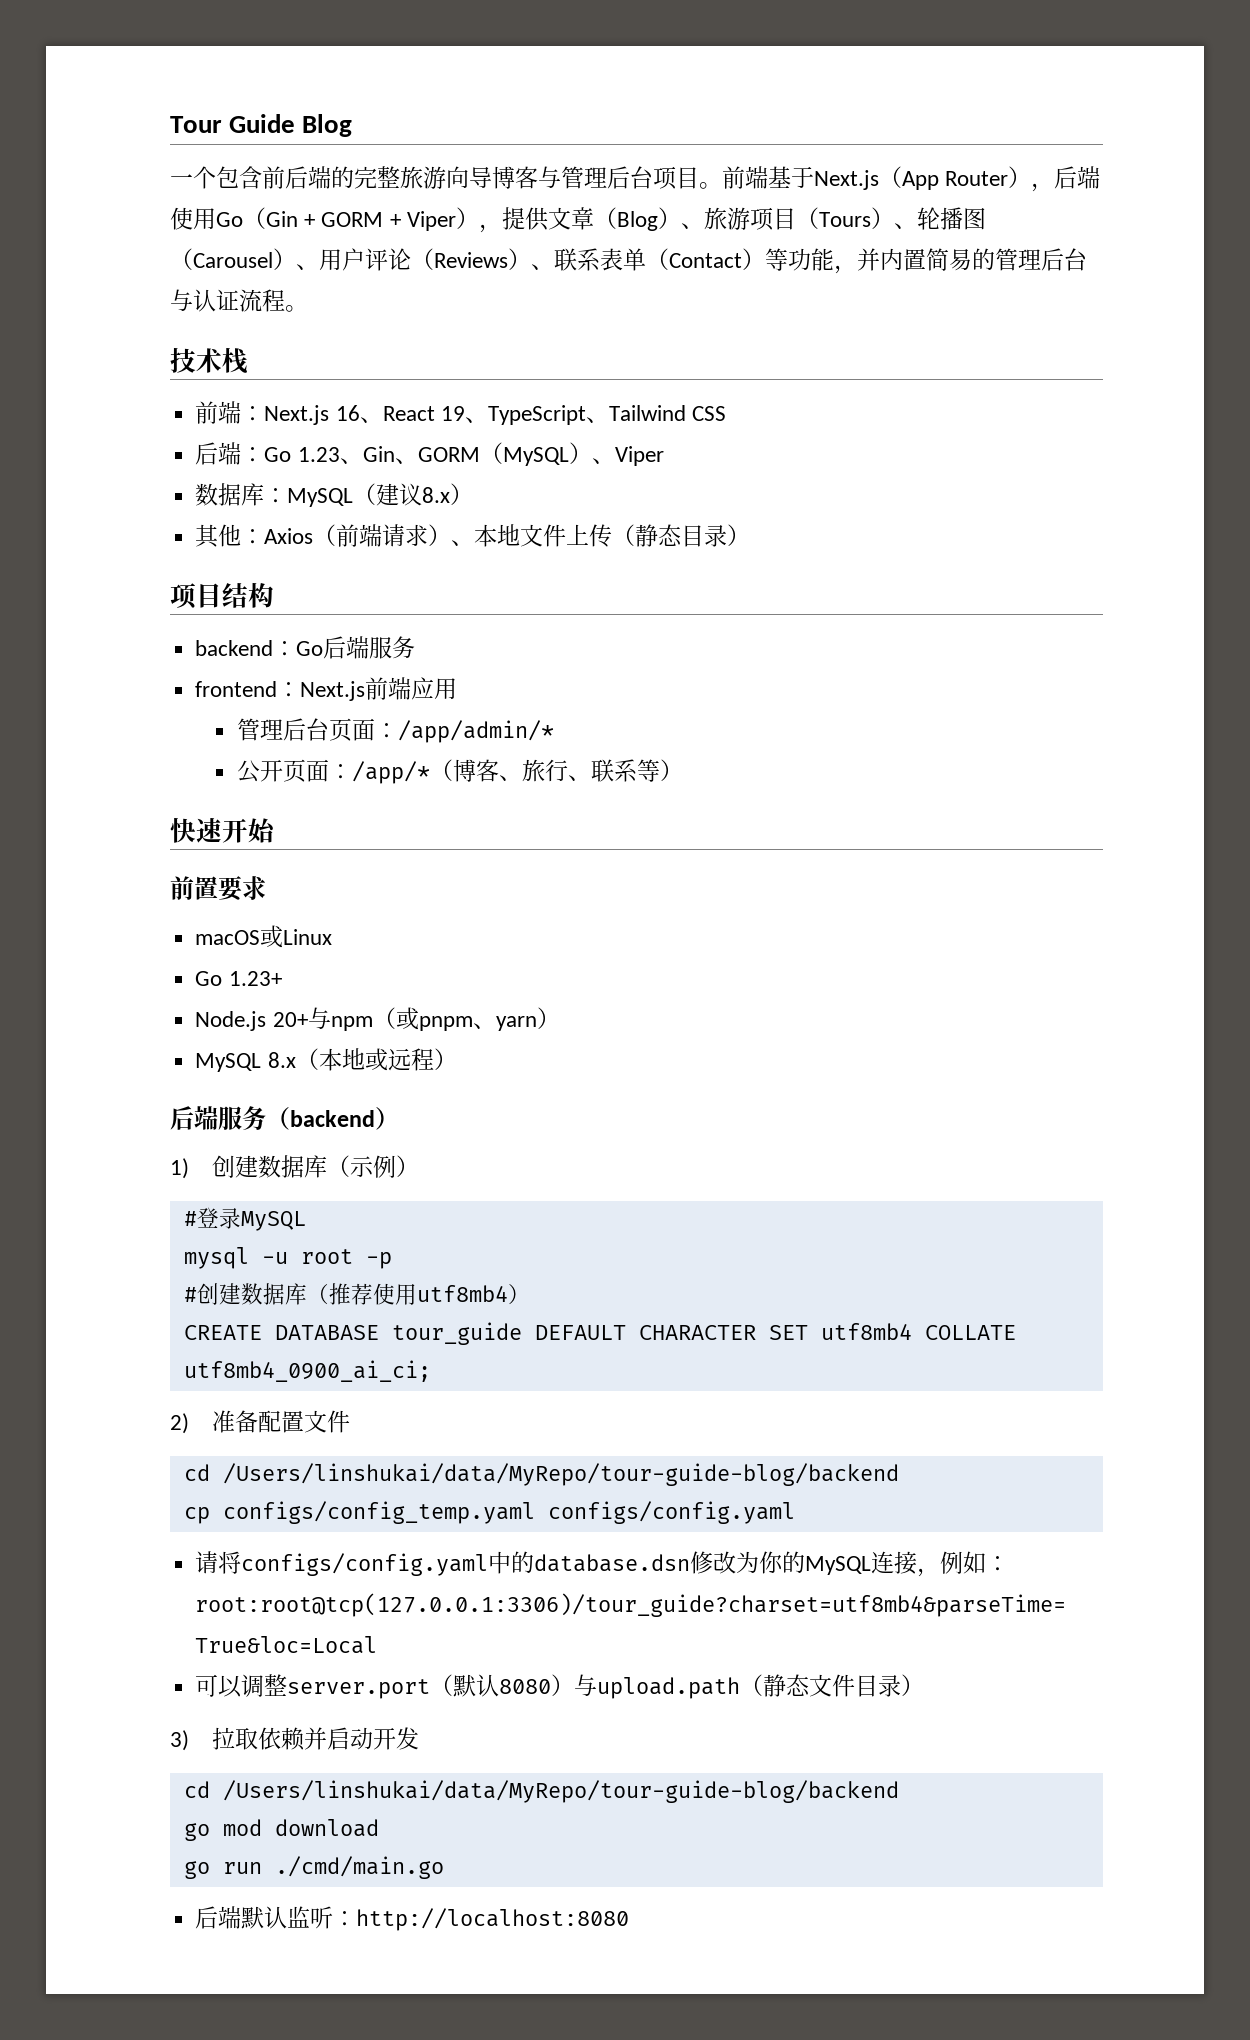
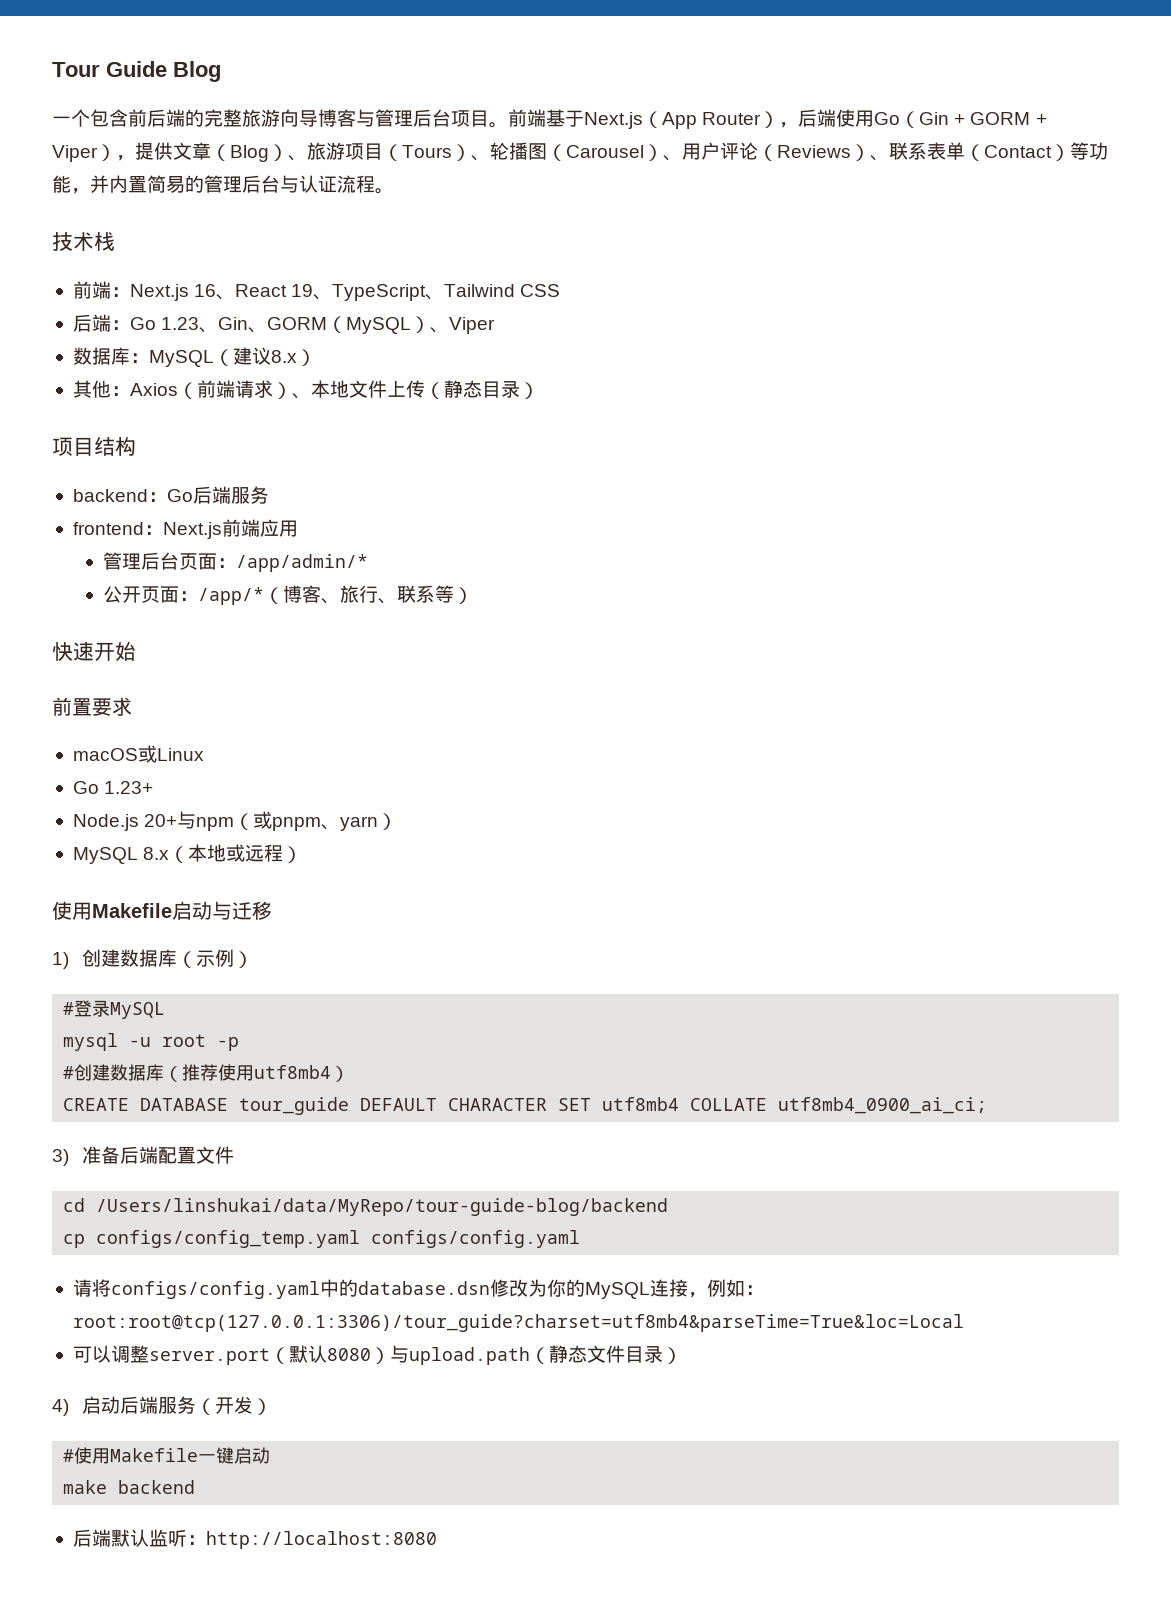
[170,1106,399,1131] 后端服务（backend） -> [52,901,272,920] 使用Makefile启动与迁移
[170,1410,258,1434] 2)准备 -> [52,1146,158,1166] 3)准备后端
[170,1727,419,1751] [183,1780,899,1803] [183,1819,379,1841] [183,1856,444,1879] 3)拉取依赖并启动开发 // cd /Users/linshukai/data/MyRepo/tour-guide-blog/backend // go mod download // go run ./cmd/main.go -> [52,1396,272,1416] [63,1447,271,1464] [63,1480,196,1494] 4)启动后端服务（开发） // #使用Makefile一键启动 // make backend

